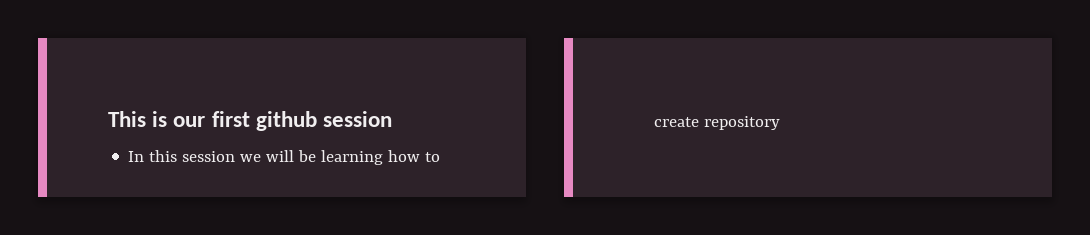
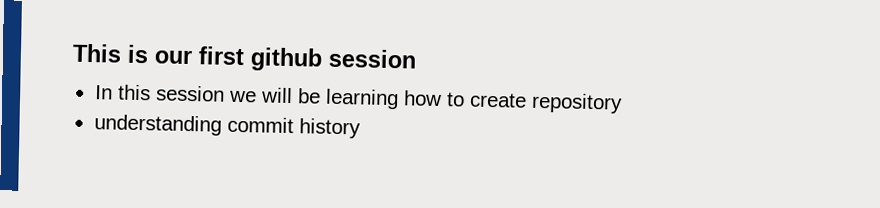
(781, 123) none -> [93,114,361,139] // understanding commit history

